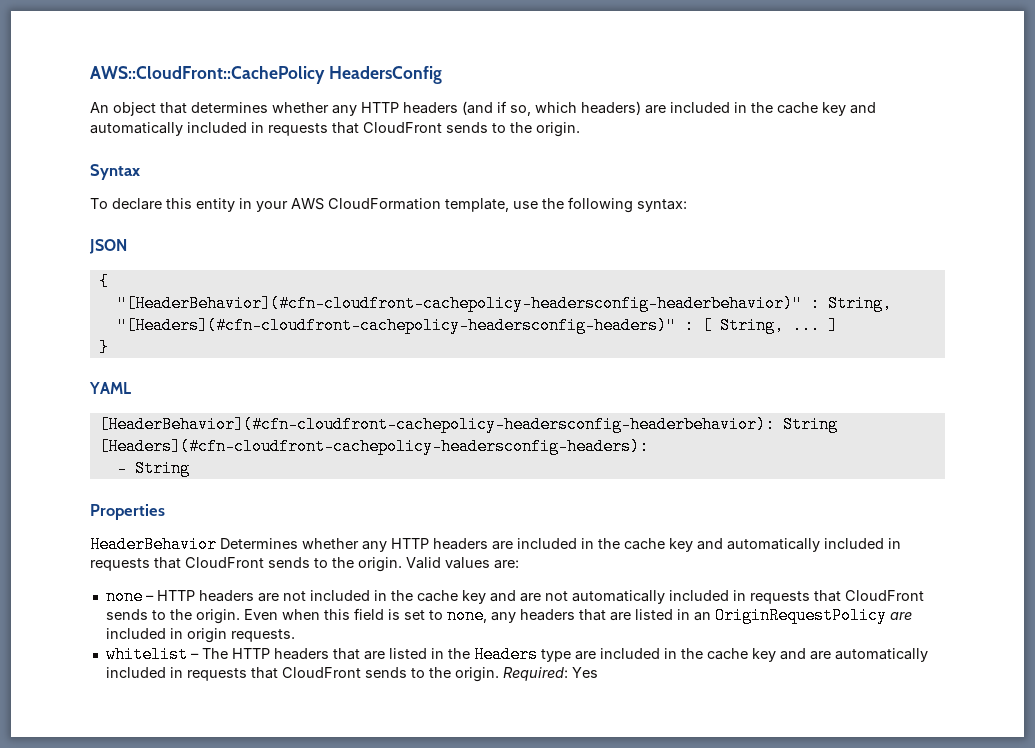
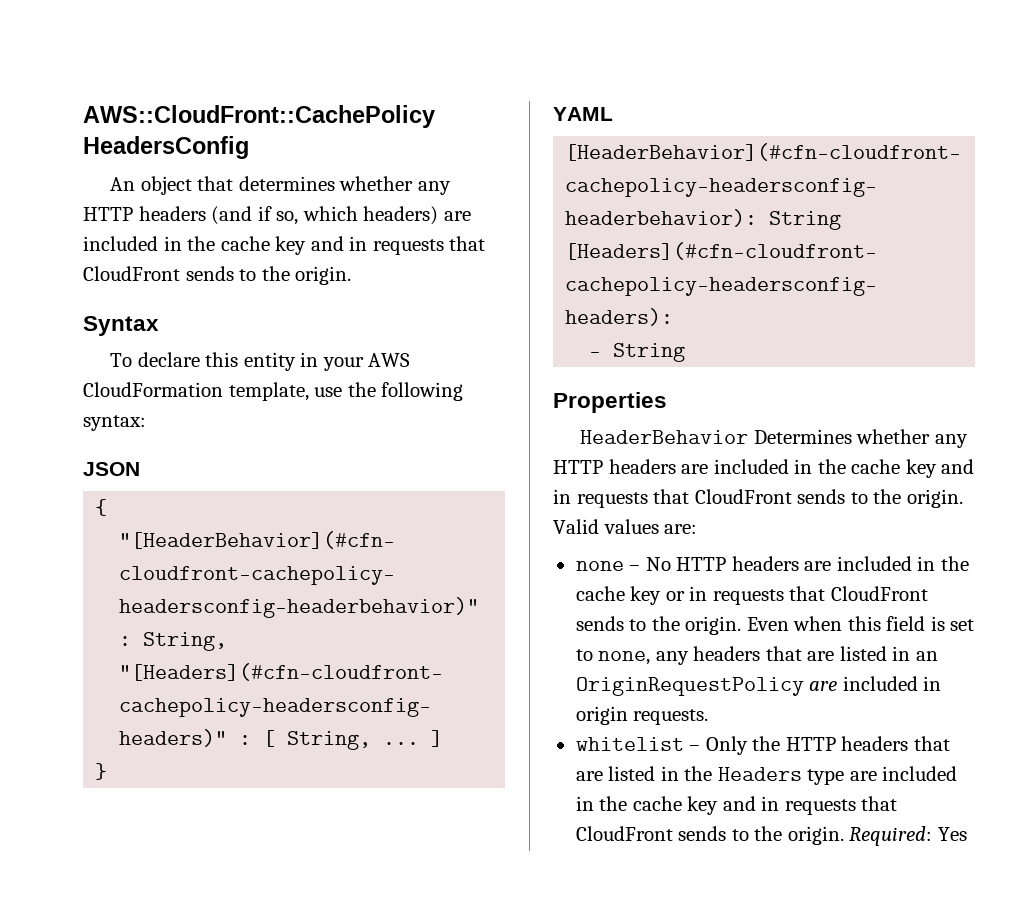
[90,122,247,136] automatically included -> (344, 243) none
[727,538,884,552] automatically included -> (975, 466) none
[156,590,729,604] HTTP headers are not included in the cache key and are not automatically included -> [645,556,969,571] [575,586,685,605] No HTTP headers are included in the cache key or
[201,648,228,659] The -> [705,736,781,755] Only the
[809,648,928,662] [105,667,166,678] are automatically included -> (756, 803) none

